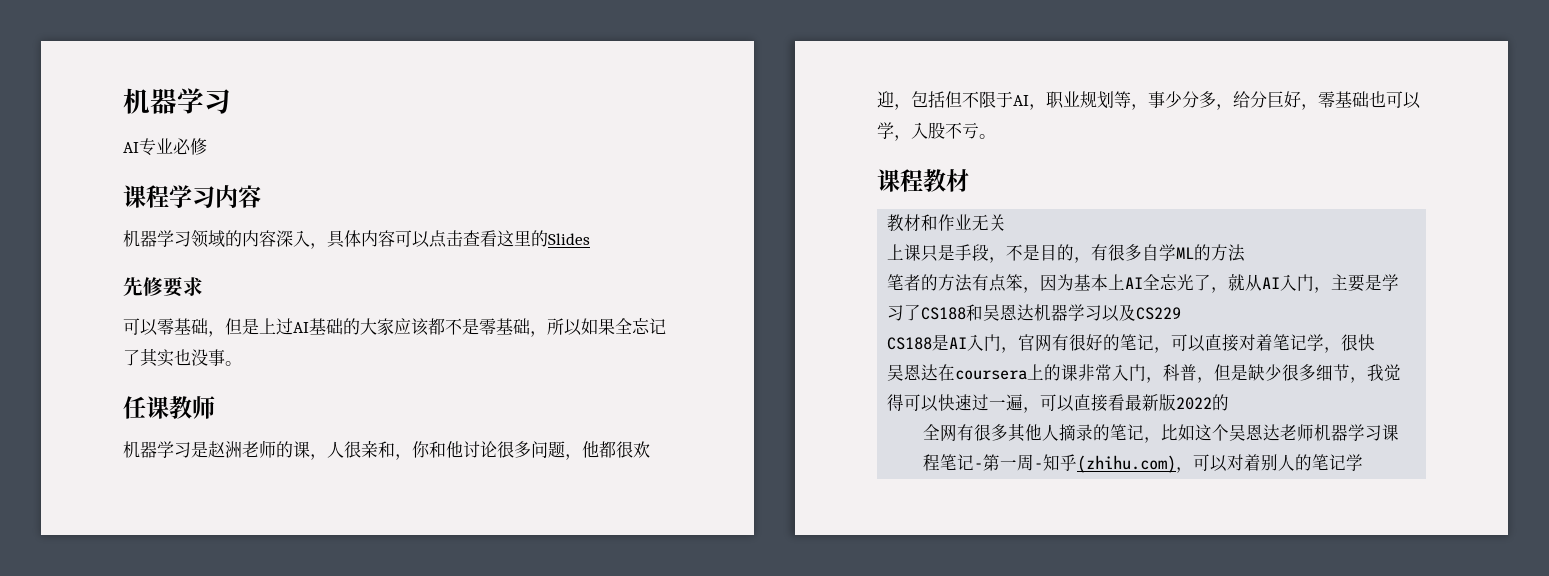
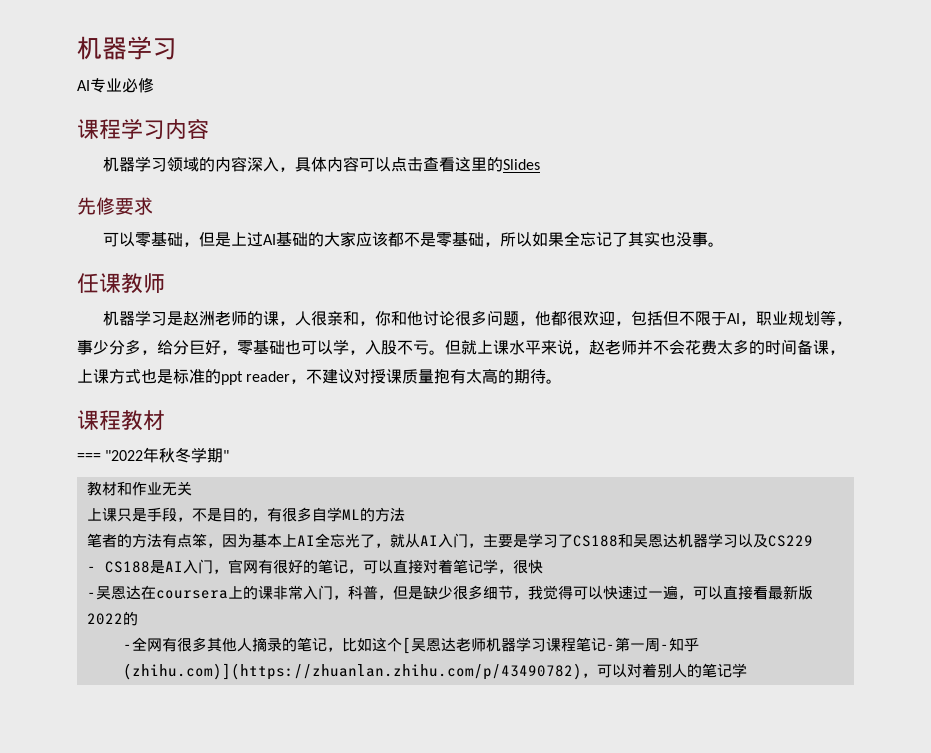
[877,169,969,192] // 课程教材 -> [445,339,845,355] [77,368,563,385] [77,410,165,431] [77,447,230,463] 但就上课水平来说，赵老师并不会花费太多的时间备课，上课方式也是标准的ppt reader，不建议对授课质量抱有太高的期待。 // 课程教材 // === "2022年秋冬学期"
(1182, 313) none -> [86,566,96,572] -
(1376, 342) none -> [86,592,96,598] -
(1230, 402) none -> [122,644,132,650] -
(1230, 432) none -> [401,637,411,654] [
[1077,455,1177,473] (zhihu.com) -> [122,663,582,680] (zhihu.com)](https://zhuanlan.zhihu.com/p/43490782)

